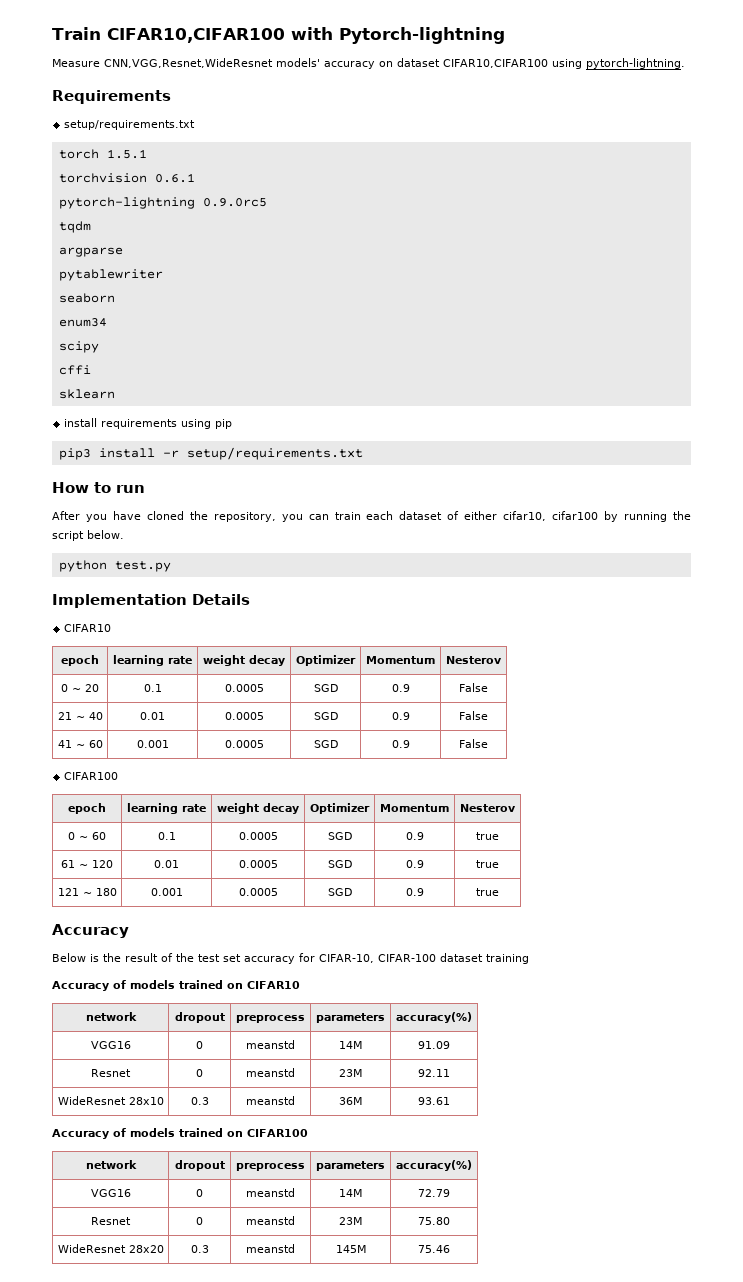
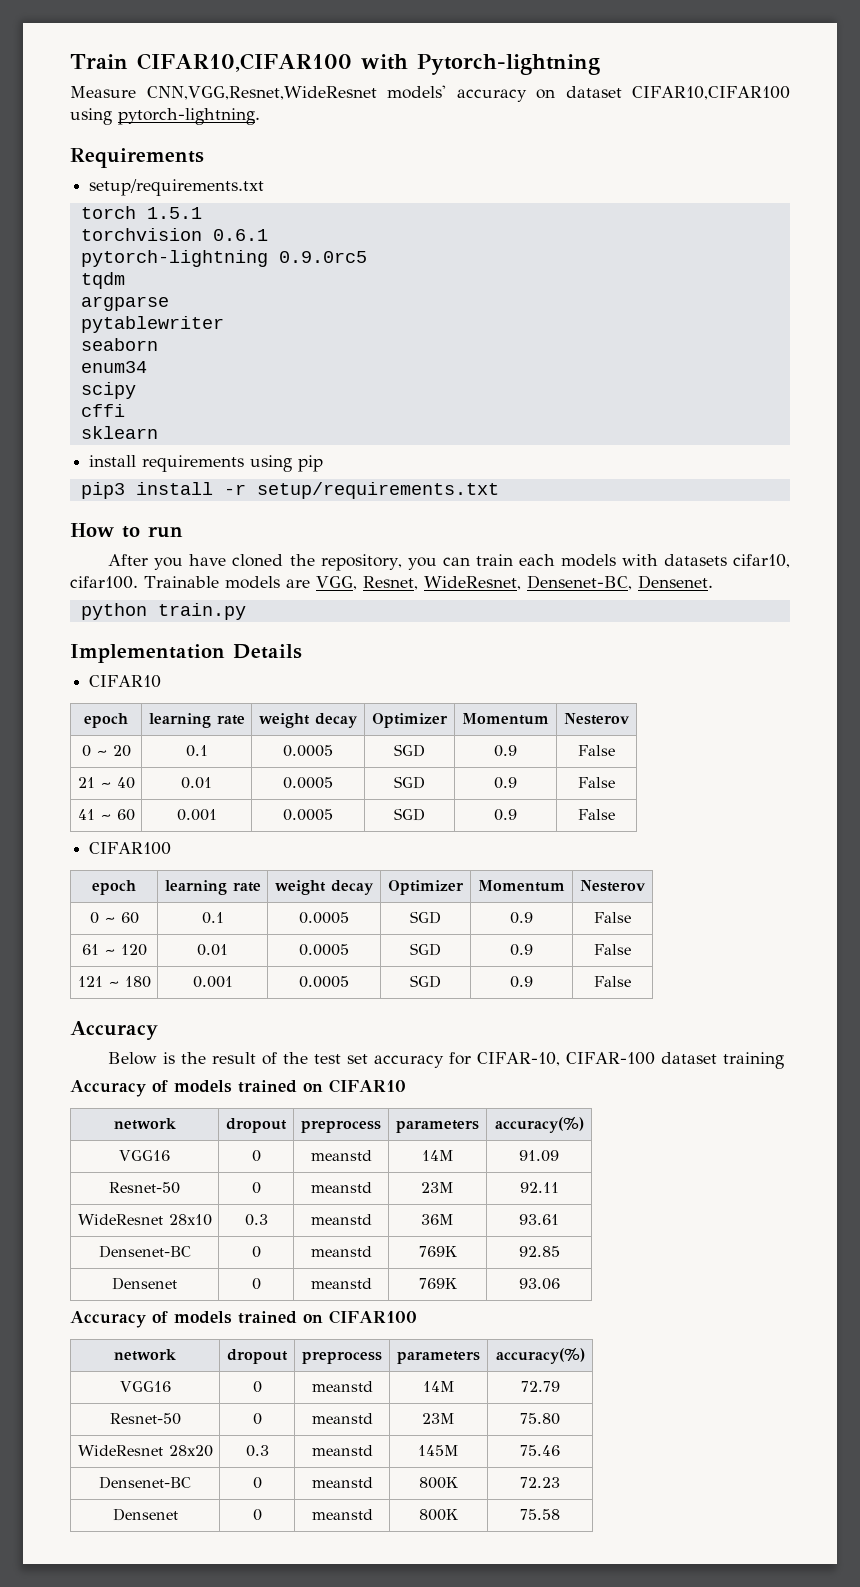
[399,511,692,522] [52,530,124,541] dataset of either cifar10, cifar100 by running the script below. -> [560,554,791,568] [70,575,713,590] models with datasets cifar10, cifar100. Trainable models are VGG, Resnet, WideResnet, Densenet-BC, Densenet.
[114,561,171,572] test.py -> [157,603,246,620] train.py
[476,832,499,840] true -> [594,912,631,923] False
[476,860,499,868] true -> [594,944,631,955] False
[476,888,499,896] true -> [594,976,631,987] False
[91,1069,131,1077] Resnet -> [109,1182,180,1194] Resnet-50
(450, 1101) none -> [98,1245,191,1258] [251,1246,261,1258] [310,1246,372,1257] [418,1246,457,1257] [518,1246,560,1257] [112,1277,177,1290] [251,1278,261,1290] [310,1278,372,1289] [418,1278,457,1289] [518,1278,560,1290] // Densenet-BC | 0 | meanstd | 769K | 92.85 // Densenet | 0 | meanstd | 769K | 93.06
[91,1217,131,1225] Resnet -> [109,1413,181,1425] Resnet-50
(450, 1249) none -> [99,1476,191,1489] [252,1477,262,1489] [311,1477,373,1488] [419,1477,458,1489] [520,1477,560,1488] [112,1508,178,1521] [252,1509,262,1521] [311,1509,373,1520] [419,1509,458,1521] [520,1509,560,1520] // Densenet-BC | 0 | meanstd | 800K | 72.23 // Densenet | 0 | meanstd | 800K | 75.58

